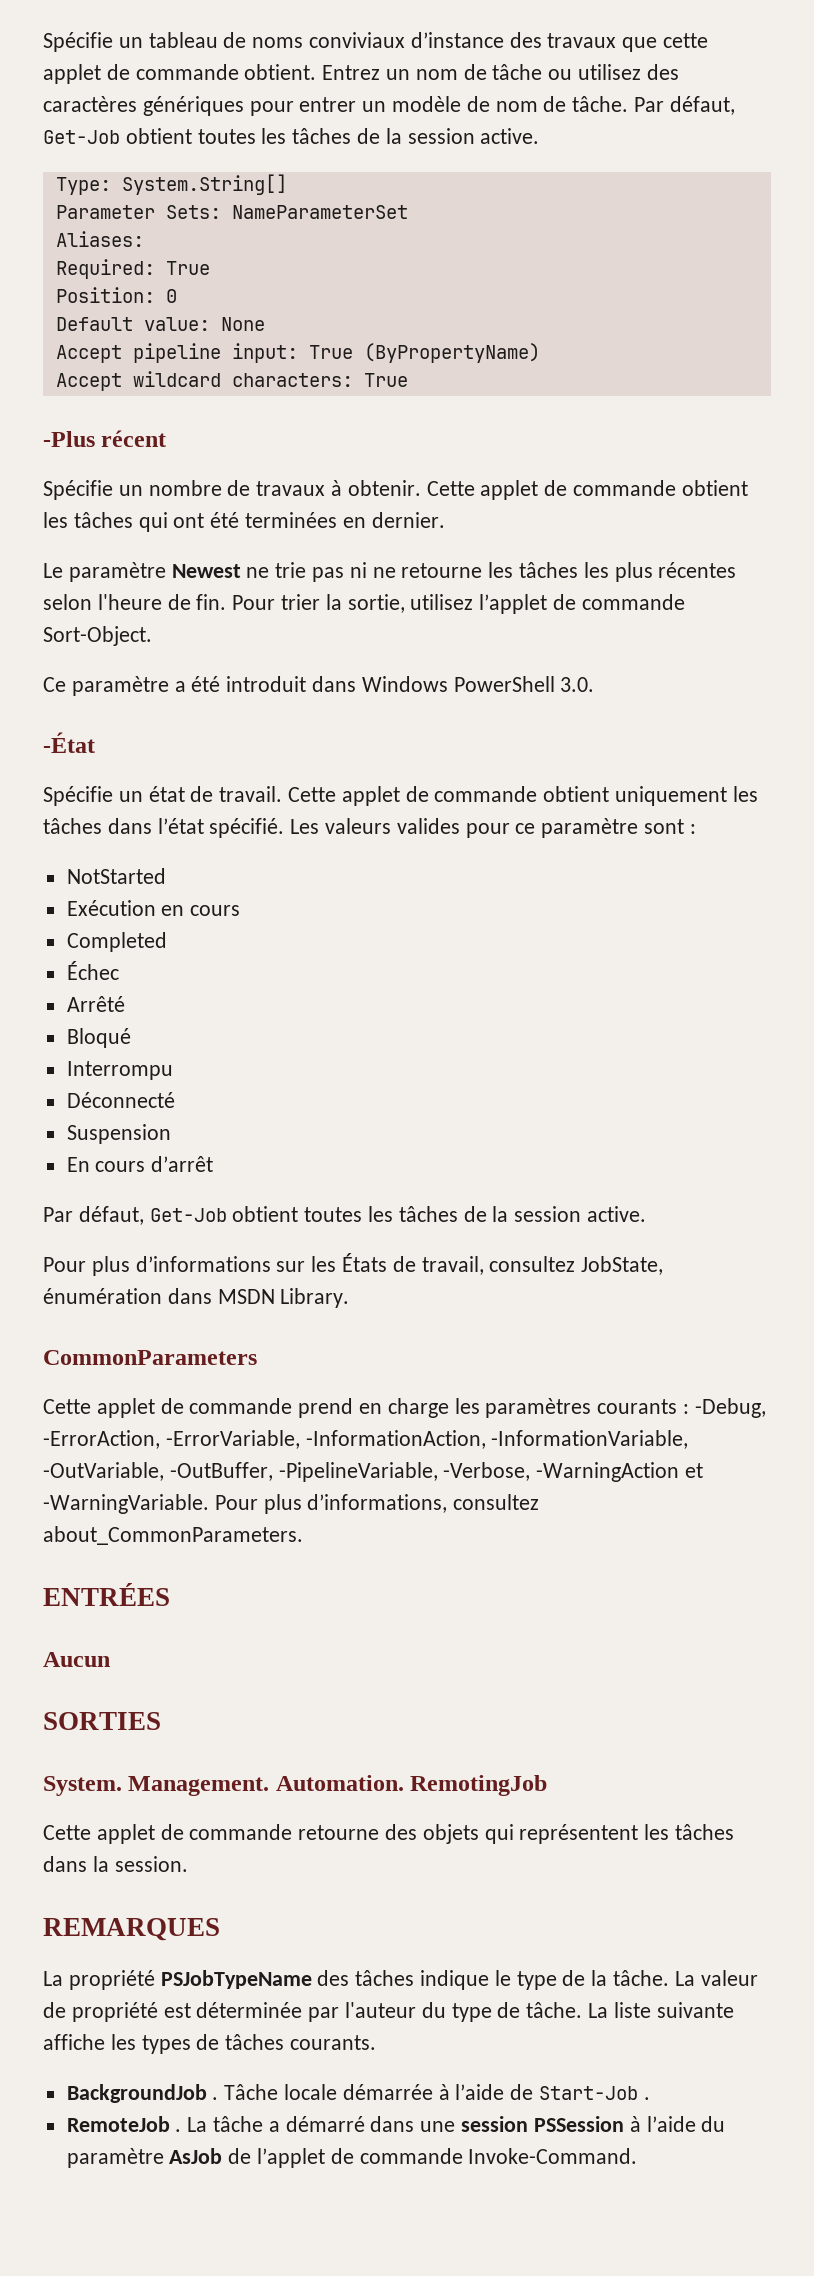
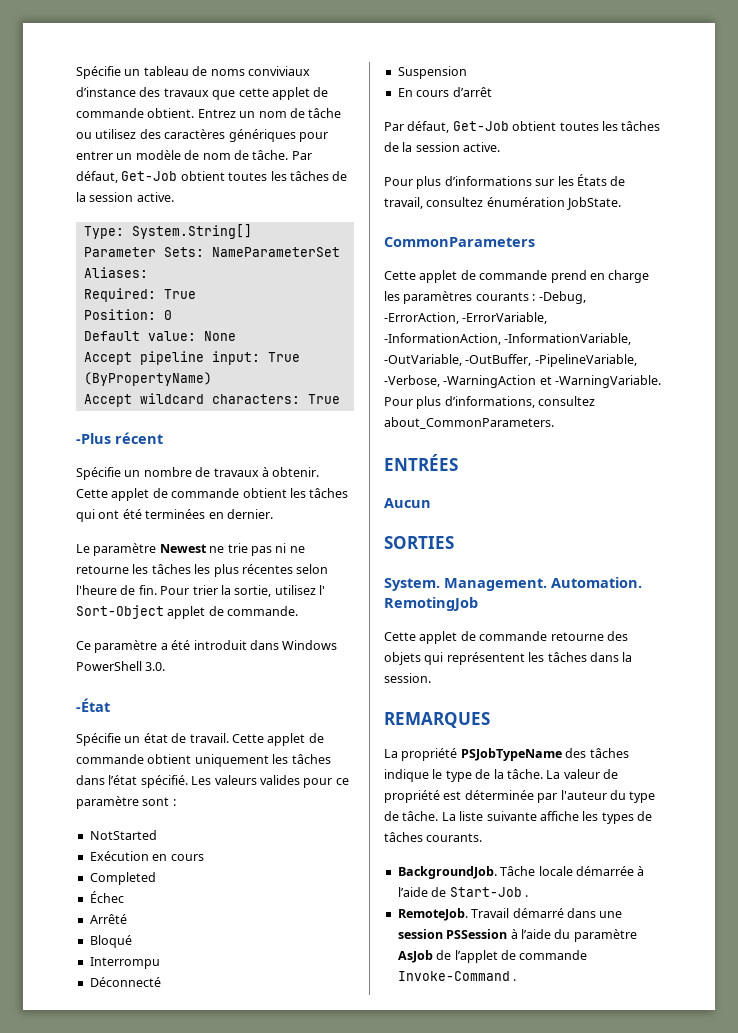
[479,594,685,614] [43,626,152,646] l’applet de commande Sort-Object. -> [319,585,325,595] [76,605,299,619] l' Sort-Object applet de commande.
[581,1256,664,1275] [43,1288,350,1308] JobState, énumération dans MSDN Library. -> [486,197,622,210] énumération JobState.
[66,2084,219,2103] BackgroundJob . -> [397,866,497,879] BackgroundJob.
[66,2116,280,2132] RemoteJob . La tâche a -> [397,908,510,921] RemoteJob. Travail
[468,2148,638,2164] Invoke-Command. -> [397,971,517,981] Invoke-Command .

